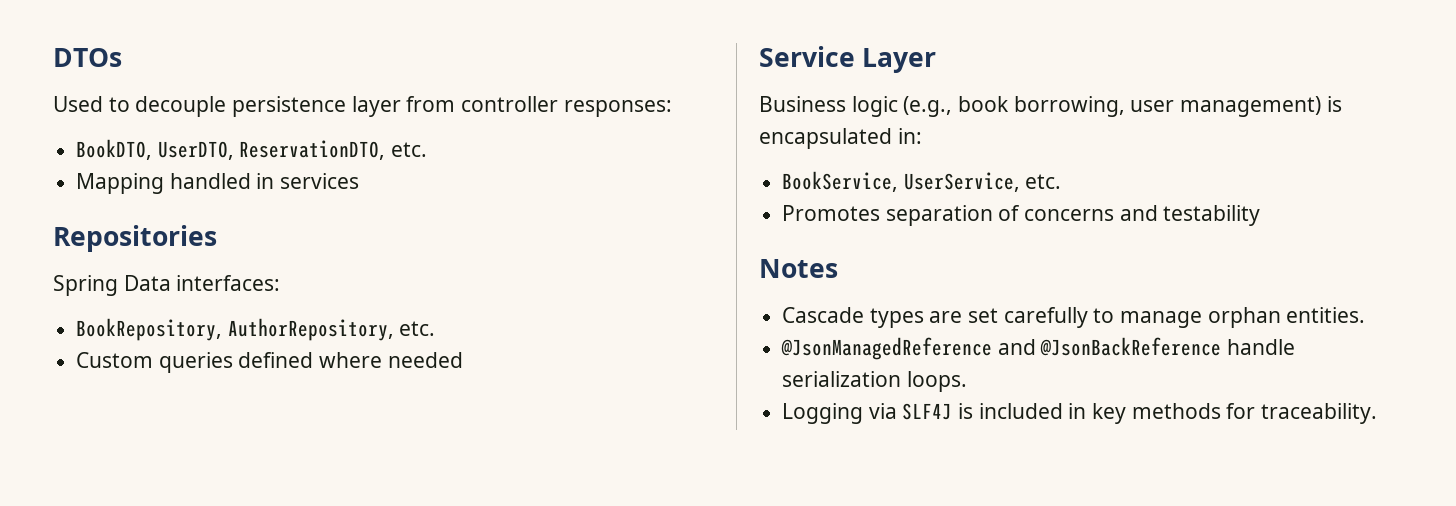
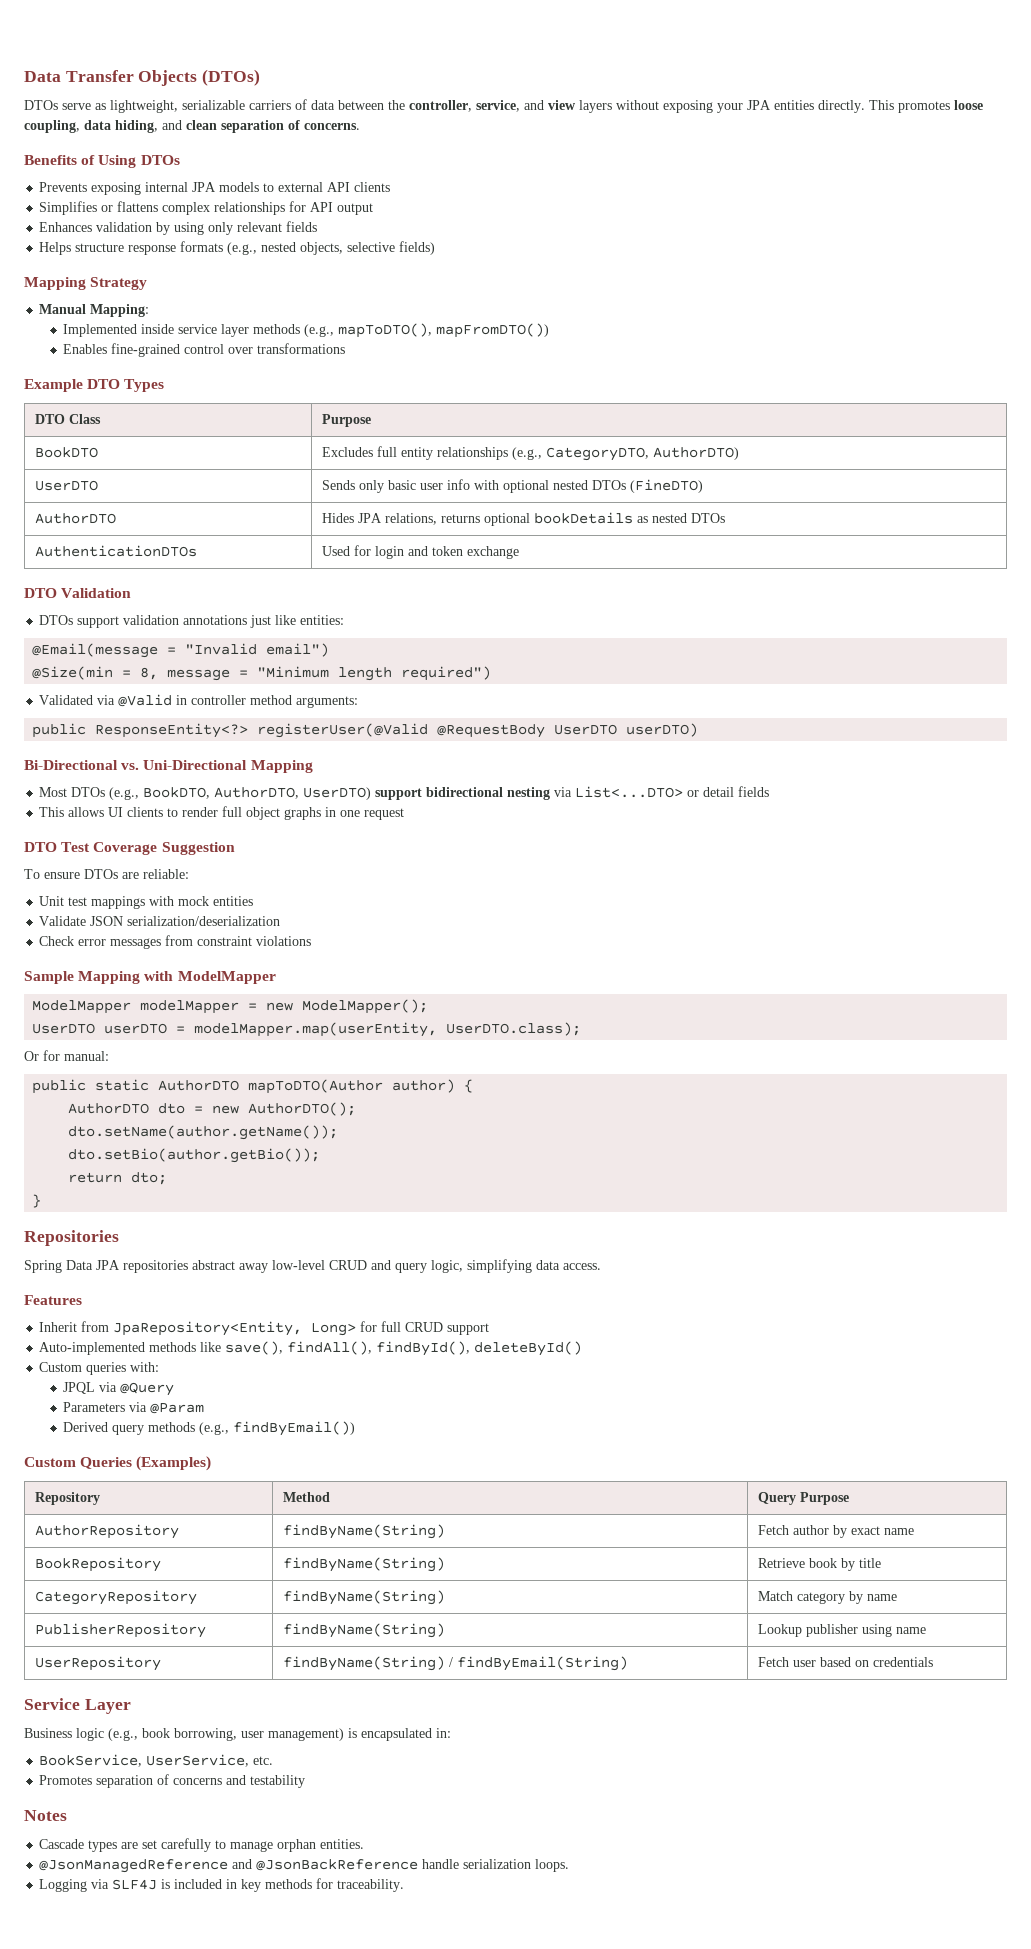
[53,48,122,67] [53,96,672,117] [76,139,428,160] [76,173,360,194] [53,225,217,252] [53,275,281,296] [76,318,436,341] [76,352,463,373] DTOs // Used to decouple persistence layer from controller responses: // BookDTO, UserDTO, ReservationDTO, etc. // Mapping handled in services // Repositories // Spring Data interfaces: // BookRepository, AuthorRepository, etc. // Custom queries defined where needed -> [24,69,261,86] [24,99,983,113] [24,120,360,133] [24,155,180,168] [39,182,391,195] [39,201,374,215] [39,221,318,235] [39,241,436,255] [24,277,148,290] [39,304,150,317] [63,323,550,338] [63,343,346,357] [24,379,165,392] [34,414,101,424] [321,414,371,427] [34,447,98,458] [321,446,739,461] [34,480,98,491] [321,479,703,493] [34,513,116,524] [321,512,725,526] [34,545,197,557] [321,545,519,559] [24,588,132,598] [39,615,345,628] [32,643,330,658] [32,666,492,681] [39,694,359,708] [32,723,699,738] [24,760,313,773] [39,786,770,800] [39,806,405,820] [24,842,235,855] [24,869,189,879] [39,896,254,909] [39,916,281,926] [39,935,312,949] [24,971,276,984] [32,999,429,1014] [32,1022,582,1037] [24,1050,109,1061] [32,1079,474,1094] [68,1102,357,1116] [68,1125,339,1140] [68,1148,321,1163] [68,1172,168,1185] [32,1194,42,1208] [24,1230,119,1246] [24,1259,601,1273] [24,1295,82,1305] [39,1321,490,1336] [39,1341,583,1356] [39,1362,160,1375] [63,1382,175,1396] [63,1402,205,1414] [63,1421,356,1436] [24,1456,212,1471] [34,1492,100,1505] [282,1492,330,1502] [757,1492,849,1505] [34,1524,179,1539] [282,1524,445,1539] [757,1525,914,1538] [34,1557,161,1572] [282,1557,445,1572] [757,1558,881,1571] [34,1590,197,1605] [282,1590,445,1605] [757,1591,897,1604] [34,1623,206,1638] [282,1623,445,1638] [757,1624,926,1637] [34,1656,161,1671] [282,1656,628,1671] [757,1657,933,1667] Data Transfer Objects (DTOs) // DTOs serve as lightweight, serializable carriers of data between the controller, service, and view layers without exposing your JPA entities directly. This promotes loose coupling, data hiding, and clean separation of concerns. // Benefits of Using DTOs // Prevents exposing internal JPA models to external API clients // Simplifies or flattens complex relationships for API output // Enhances validation by using only relevant fields // Helps structure response formats (e.g., nested objects, selective fields) // Mapping Strategy // Manual Mapping: // Implemented inside service layer methods (e.g., mapToDTO(), mapFromDTO()) // Enables fine-grained control over transformations // Example DTO Types // DTO Class | Purpose // BookDTO | Excludes full entity relationships (e.g., CategoryDTO, AuthorDTO) // UserDTO | Sends only basic user info with optional nested DTOs (FineDTO) // AuthorDTO | Hides JPA relations, returns optional bookDetails as nested DTOs // AuthenticationDTOs | Used for login and token exchange // DTO Validation // DTOs support validation annotations just like entities: // @Email(message = "Invalid email") // @Size(min = 8, message = "Minimum length required") // Validated via @Valid in controller method arguments: // public ResponseEntity<?> registerUser(@Valid @RequestBody UserDTO userDTO) // Bi-Directional vs. Uni-Directional Mapping // Most DTOs (e.g., BookDTO, AuthorDTO, UserDTO) support bidirectional nesting via List<...DTO> or detail fields // This allows UI clients to render full object graphs in one request // DTO Test Coverage Suggestion // To ensure DTOs are reliable: // Unit test mappings with mock entities // Validate JSON serialization/deserialization // Check error messages from constraint violations // Sample Mapping with ModelMapper // ModelMapper modelMapper = new ModelMapper(); // UserDTO userDTO = modelMapper.map(userEntity, UserDTO.class); // Or for manual: // public static AuthorDTO mapToDTO(Author author) { // AuthorDTO dto = new AuthorDTO(); // dto.setName(author.getName()); // dto.setBio(author.getBio()); // return dto; // } // Repositories // Spring Data JPA repositories abstract away low-level CRUD and query logic, simplifying data access. // Features // Inherit from JpaRepository<Entity, Long> for full CRUD support // Auto-implemented methods like save(), findAll(), findById(), deleteById() // Custom queries with: // JPQL via @Query // Parameters via @Param // Derived query methods (e.g., findByEmail()) // Custom Queries (Examples) // Repository | Method | Query Purpose // AuthorRepository | findByName(String) | Fetch author by exact name // BookRepository | findByName(String) | Retrieve book by title // CategoryRepository | findByName(String) | Match category by name // PublisherRepository | findByName(String) | Lookup publisher using name // UserRepository | findByName(String) / findByEmail(String) | Fetch user based on credentials

